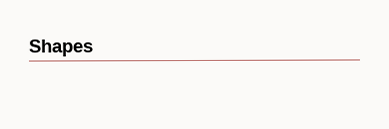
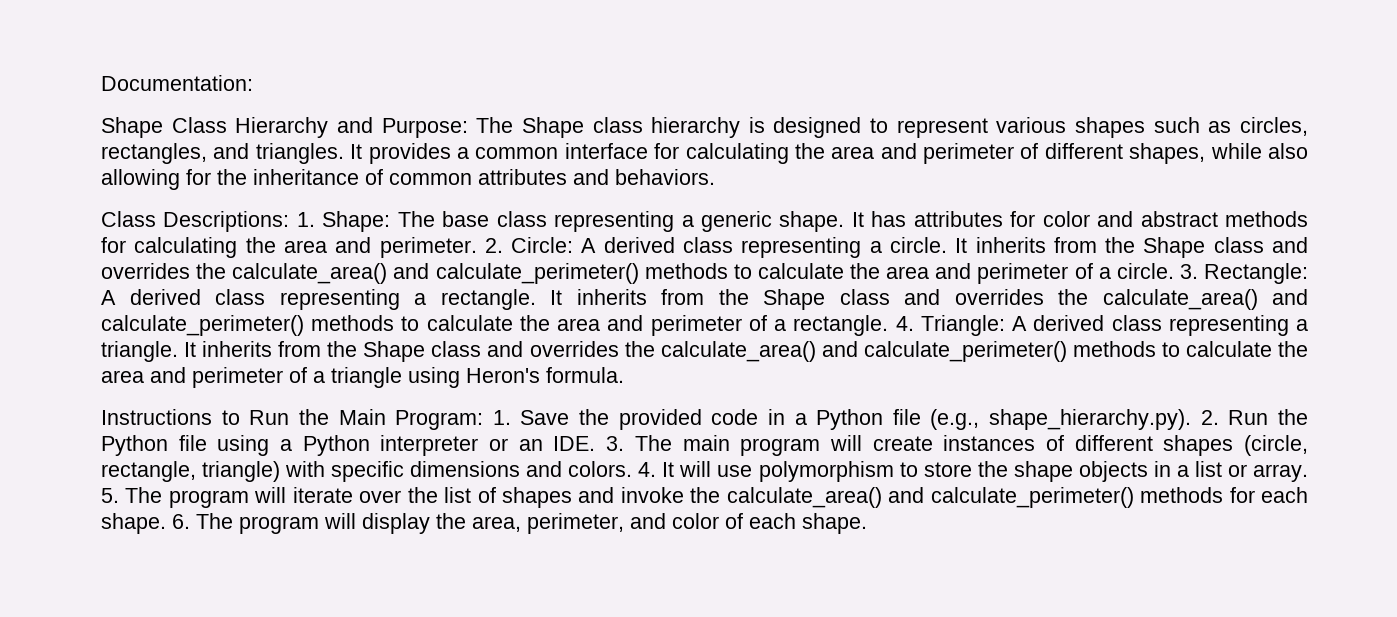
[28,39,93,57] Shapes -> [101,75,253,91] [101,117,1309,138] [101,143,1309,164] [101,169,715,190] [101,211,1308,232] [101,237,1308,258] [101,263,1308,284] [101,289,1308,310] [101,315,1309,336] [101,341,1308,362] [101,367,624,388] [101,409,1308,430] [101,435,1309,456] [101,461,1308,482] [101,487,1308,508] [101,513,867,534] Documentation: // Shape Class Hierarchy and Purpose: The Shape class hierarchy is designed to represent various shapes such as circles, rectangles, and triangles. It provides a common interface for calculating the area and perimeter of different shapes, while also allowing for the inheritance of common attributes and behaviors. // Class Descriptions: 1. Shape: The base class representing a generic shape. It has attributes for color and abstract methods for calculating the area and perimeter. 2. Circle: A derived class representing a circle. It inherits from the Shape class and overrides the calculate_area() and calculate_perimeter() methods to calculate the area and perimeter of a circle. 3. Rectangle: A derived class representing a rectangle. It inherits from the Shape class and overrides the calculate_area() and calculate_perimeter() methods to calculate the area and perimeter of a rectangle. 4. Triangle: A derived class representing a triangle. It inherits from the Shape class and overrides the calculate_area() and calculate_perimeter() methods to calculate the area and perimeter of a triangle using Heron's formula. // Instructions to Run the Main Program: 1. Save the provided code in a Python file (e.g., shape_hierarchy.py). 2. Run the Python file using a Python interpreter or an IDE. 3. The main program will create instances of different shapes (circle, rectangle, triangle) with specific dimensions and colors. 4. It will use polymorphism to store the shape objects in a list or array. 5. The program will iterate over the list of shapes and invoke the calculate_area() and calculate_perimeter() methods for each shape. 6. The program will display the area, perimeter, and color of each shape.

